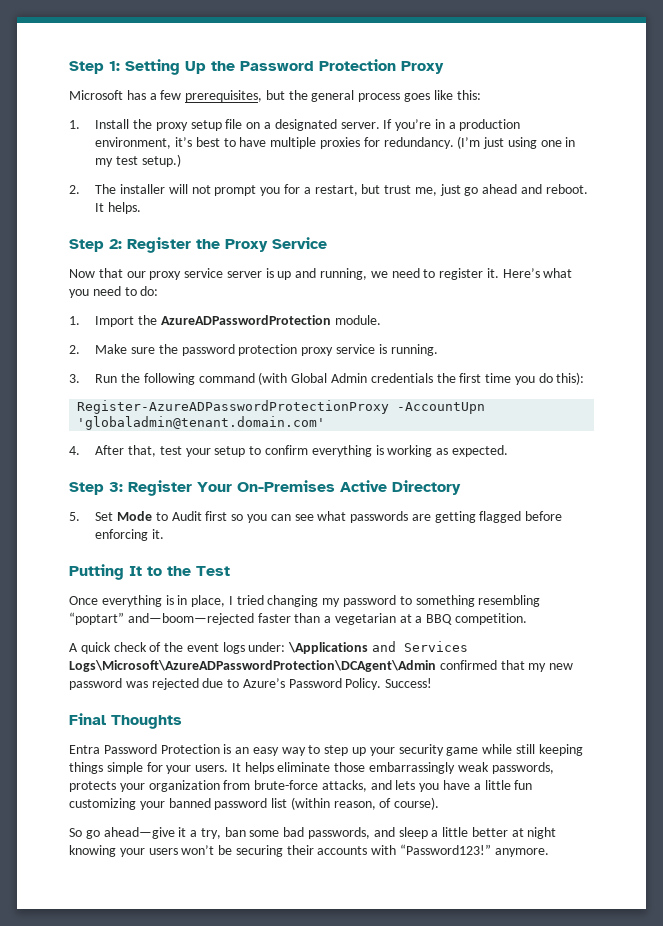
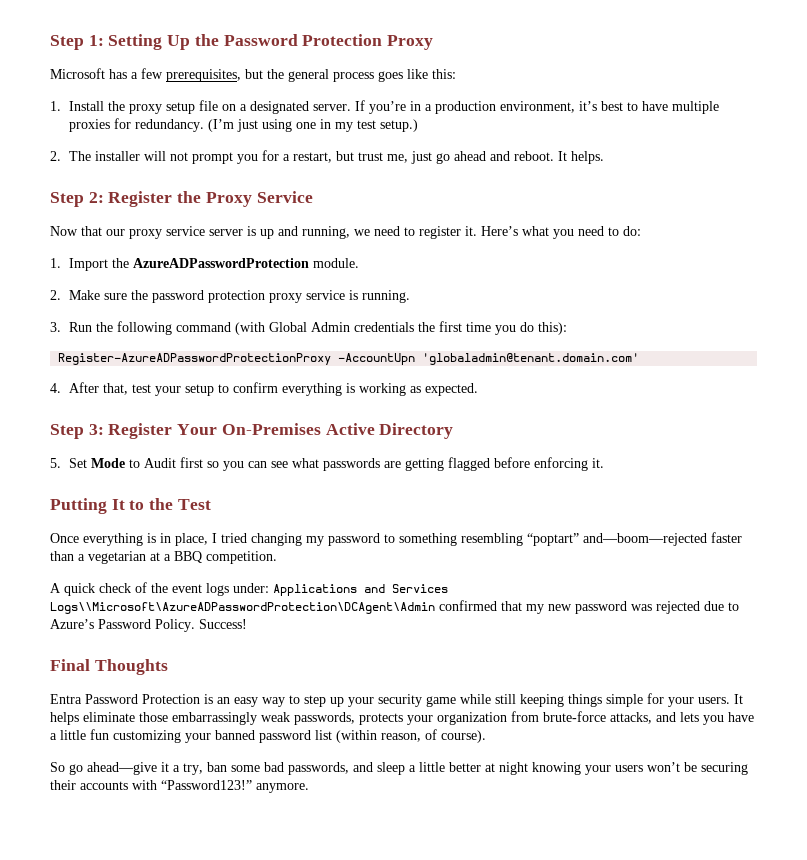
[288,642,369,654] \Applications -> [273,584,357,596] Applications
[69,660,436,672] Logs\Microsoft\AzureADPasswordProtection\DCAgent\Admin -> [50,602,435,614] Logs\\Microsoft\AzureADPasswordProtection\DCAgent\Admin

